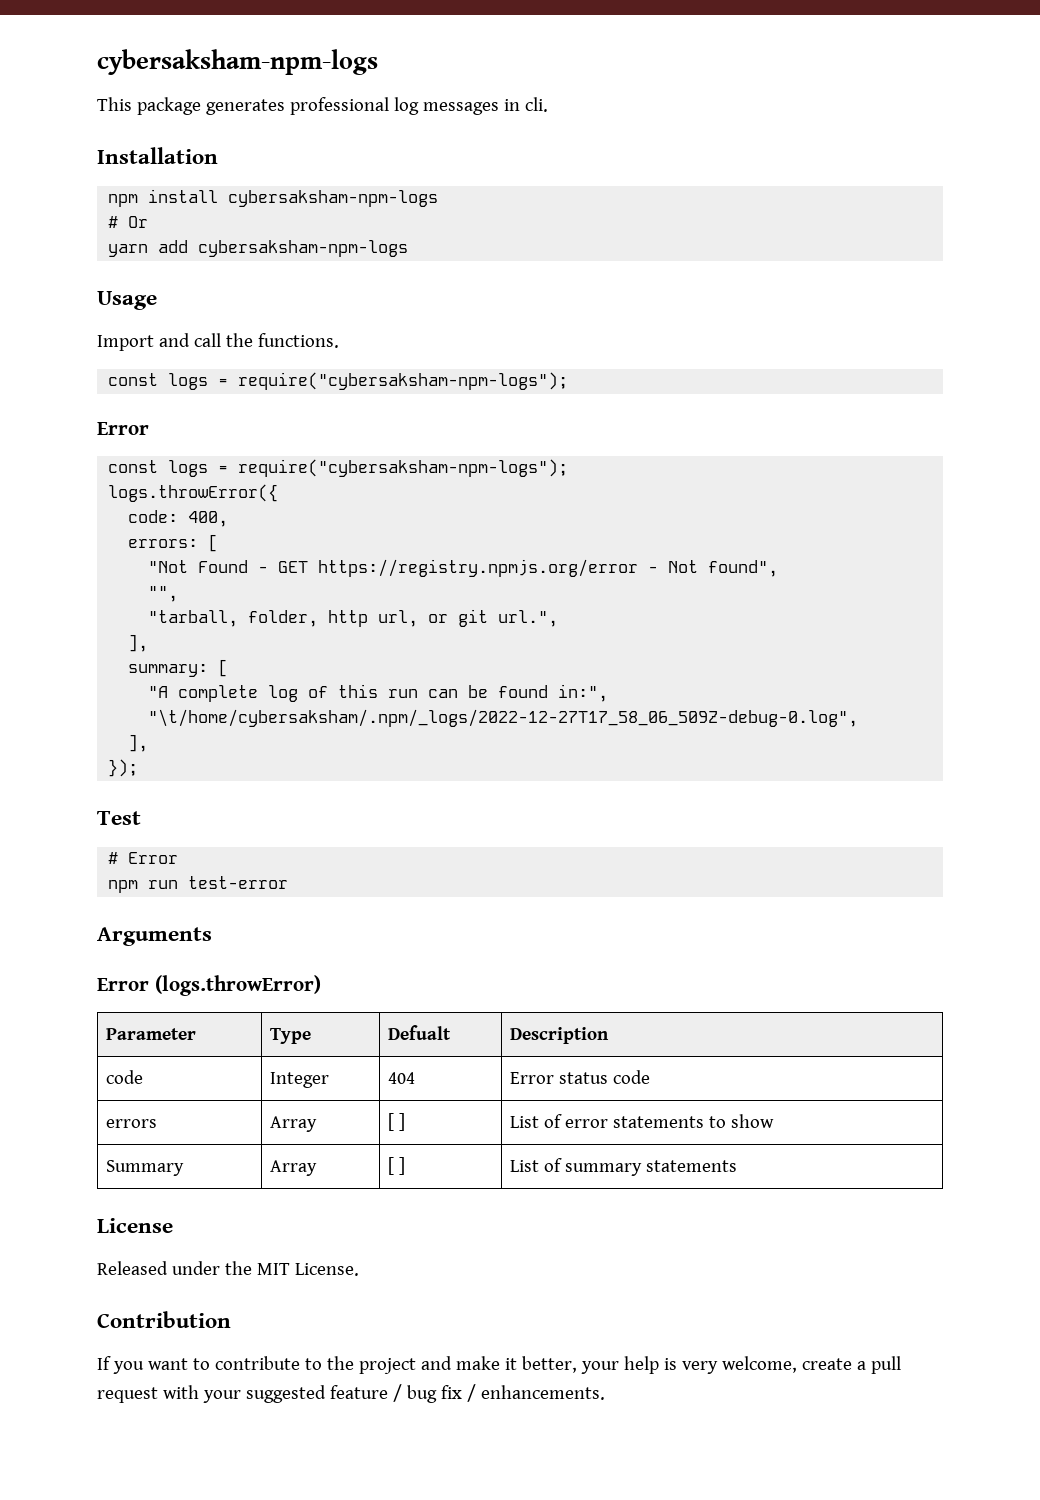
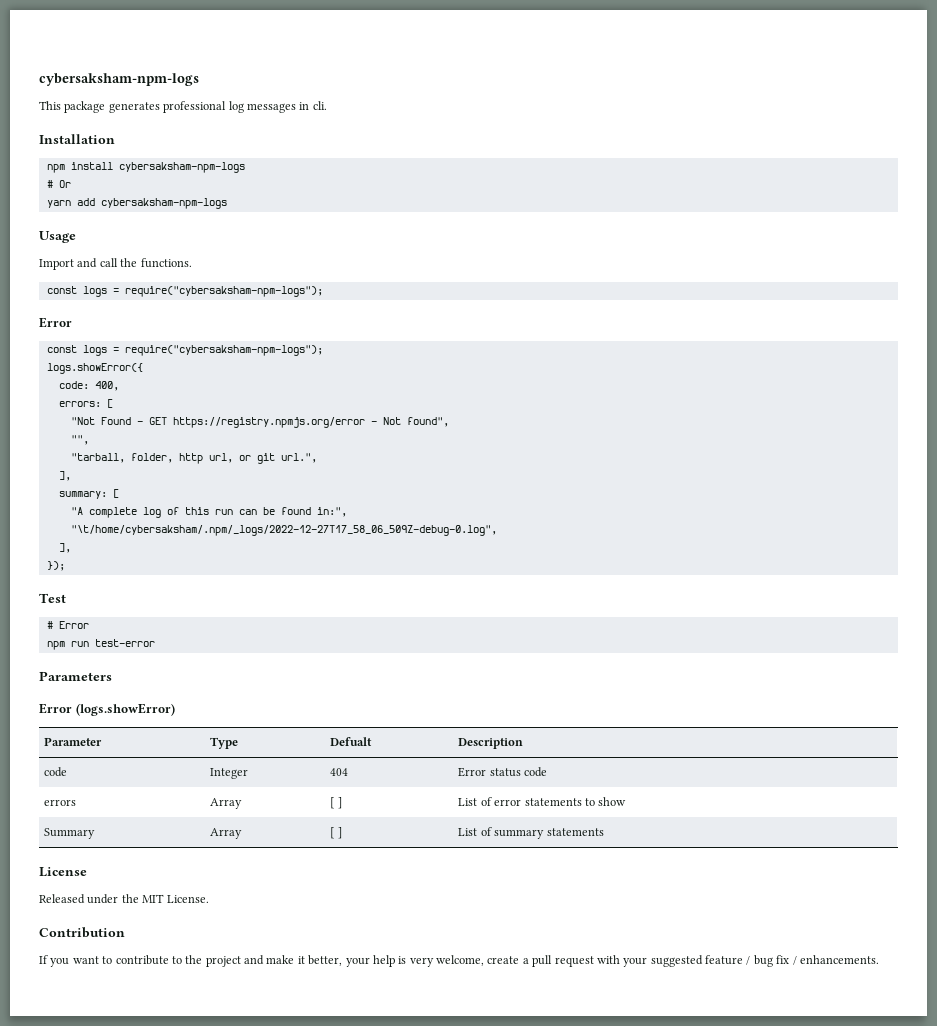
[108,484,279,502] logs.throwError({ -> [46,363,143,374] logs.showError({
[97,927,212,946] [97,975,321,996] Arguments // Error (logs.throwError) -> [39,671,112,681] [39,703,175,716] Parameters // Error (logs.showError)

